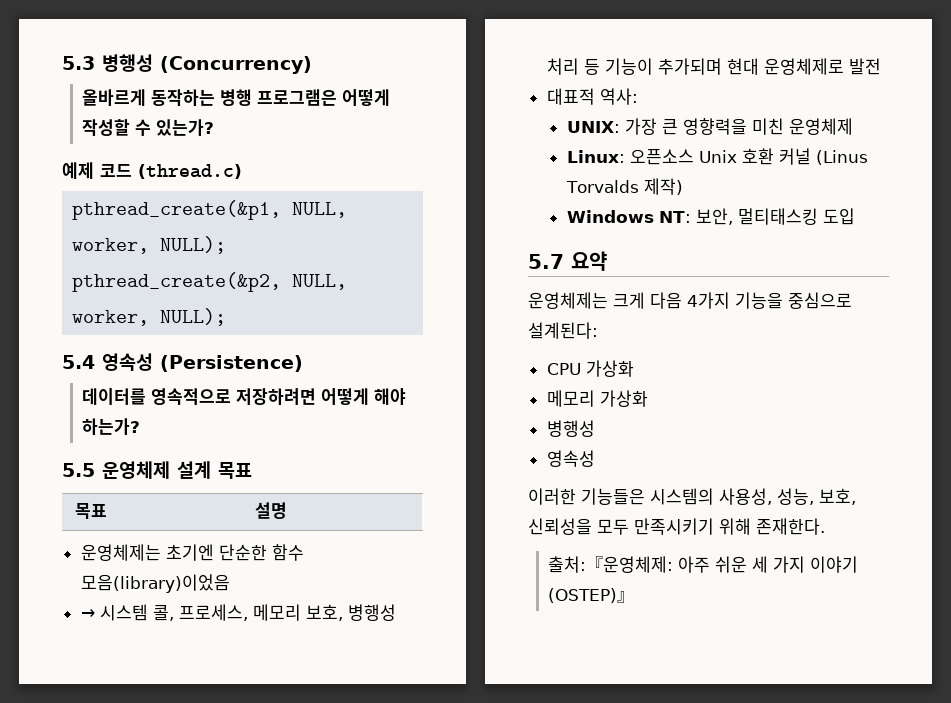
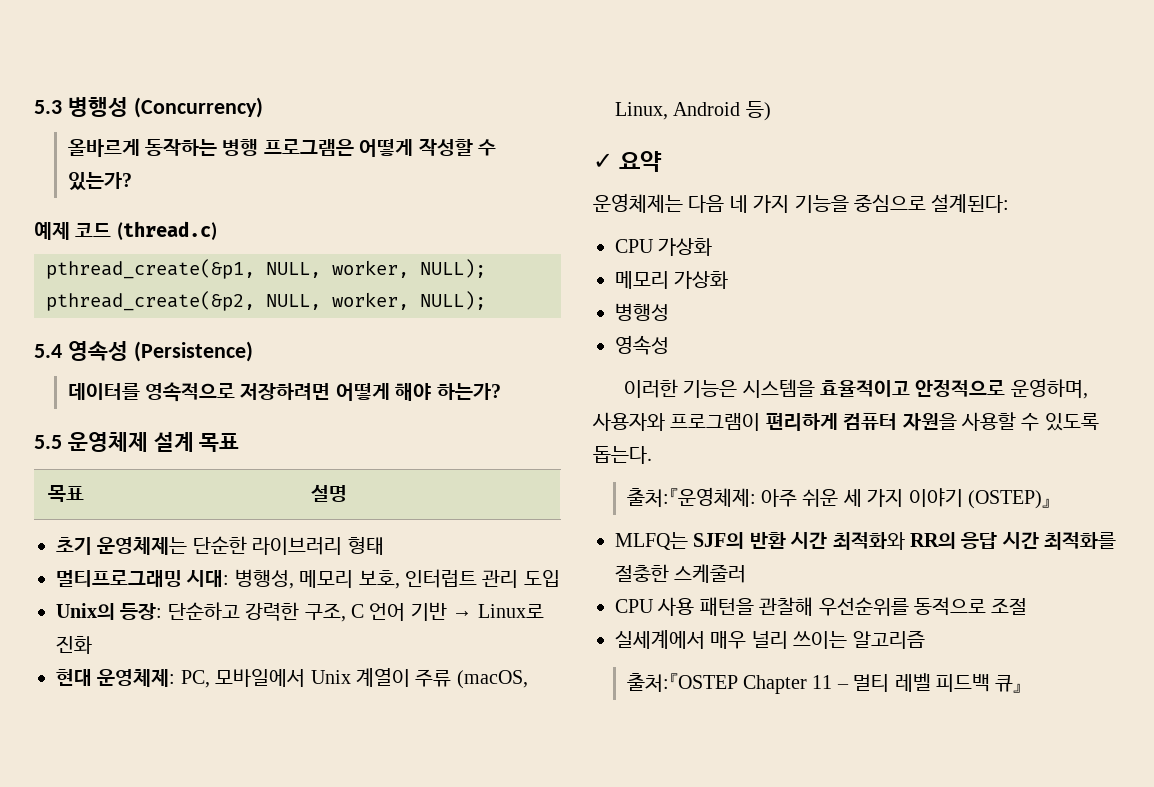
[80,544,304,561] [80,574,230,593] [80,604,396,621] [546,58,881,75] [546,88,638,105] [566,118,853,135] [566,148,868,165] [565,178,683,195] [566,208,855,225] [528,254,564,269] 운영체제는 초기엔 단순한 함수 모음(library)이었음 // → 시스템 콜, 프로세스, 메모리 보호, 병행성 처리 등 기능이 추가되며 현대 운영체제로 발전 // 대표적 역사: // UNIX: 가장 큰 영향력을 미친 운영체제 // Linux: 오픈소스 Unix 호환 커널 (Linus Torvalds 제작) // Windows NT: 보안, 멀티태스킹 도입 // 5.7 -> [56,536,384,555] [56,569,560,589] [56,602,544,622] [56,636,92,654] [56,668,528,689] [615,101,771,121] [593,153,613,169] 초기 운영체제는 단순한 라이브러리 형태 // 멀티프로그래밍 시대: 병행성, 메모리 보호, 인터럽트 관리 도입 // Unix의 등장: 단순하고 강력한 구조, C 언어 기반 → Linux로 진화 // 현대 운영체제: PC, 모바일에서 Unix 계열이 주류 (macOS, Linux, Android 등) // ✓
[613,292,730,309] 크게 다음 4가지 -> [688,195,790,213] 다음 네 가지
[581,488,856,505] [528,518,825,535] 기능들은 시스템의 사용성, 성능, 보호, 신뢰성을 모두 만족시키기 위해 존재한다. -> [683,378,1088,399] [592,412,1099,431] [593,446,652,464] 기능은 시스템을 효율적이고 안정적으로 운영하며, 사용자와 프로그램이 편리하게 컴퓨터 자원을 사용할 수 있도록 돕는다.
(634, 597) none -> [615,532,1117,550] [615,564,747,583] [615,597,1028,616] [615,630,925,649] [626,673,1023,694] // MLFQ는 SJF의 반환 시간 최적화와 RR의 응답 시간 최적화를 절충한 스케줄러 // CPU 사용 패턴을 관찰해 우선순위를 동적으로 조절 // 실세계에서 매우 널리 쓰이는 알고리즘 // 출처:『OSTEP Chapter 11 – 멀티 레벨 피드백 큐』

